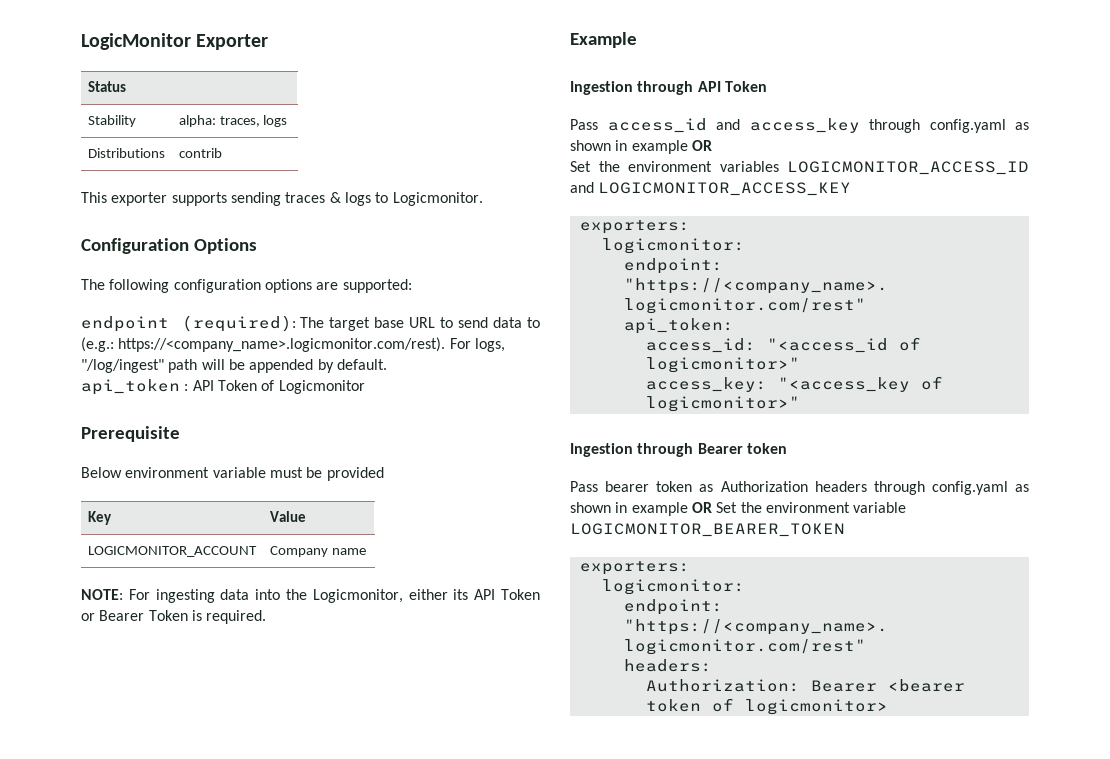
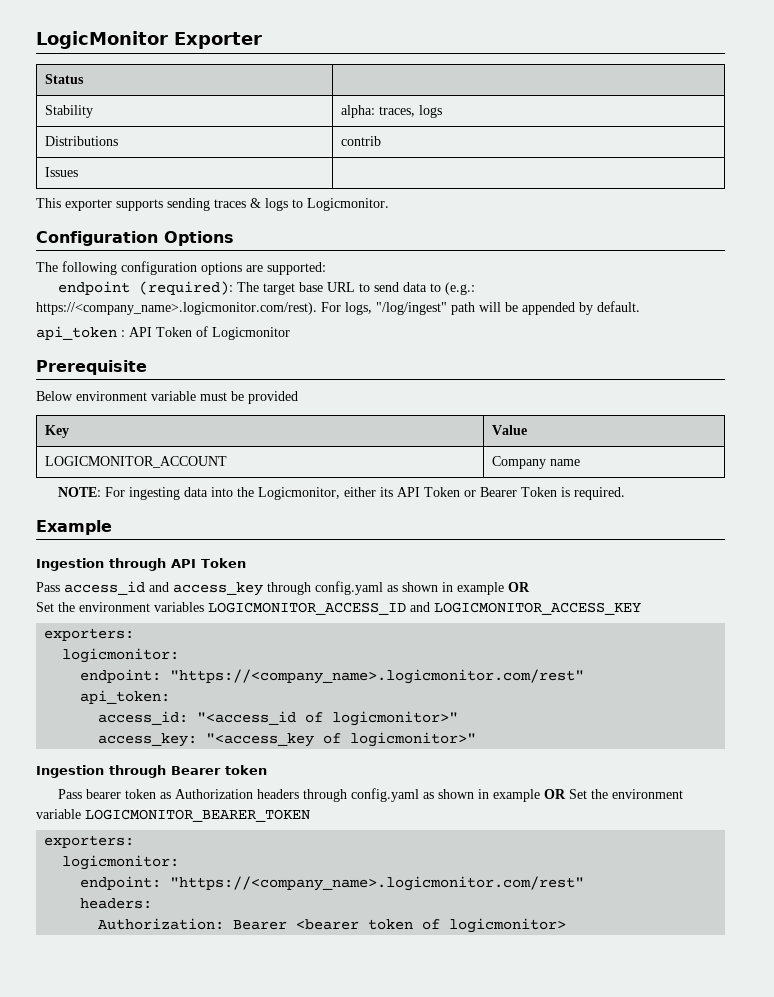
(222, 153) none -> [45,167,79,177] // Issues |

